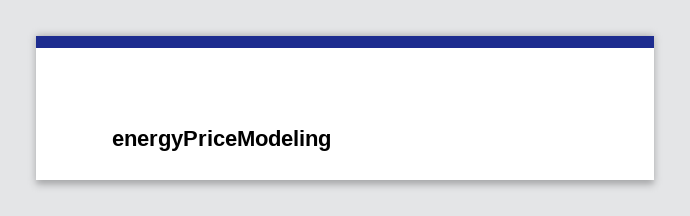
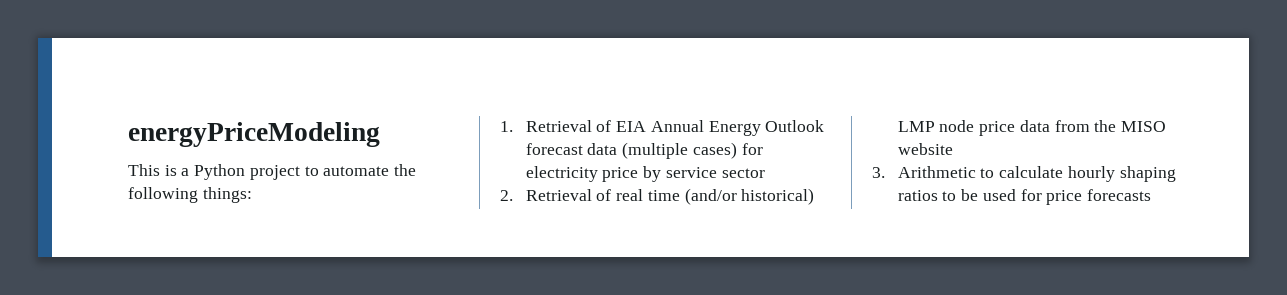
(331, 140) none -> [128,164,417,180] [128,187,252,203] [500,120,825,136] [525,142,763,159] [525,166,765,182] [500,188,815,205] [897,120,1166,136] [897,143,953,155] [872,166,1176,182] [897,189,1151,205] // This is a Python project to automate the following things: // 1. Retrieval of EIA Annual Energy Outlook forecast data (multiple cases) for electricity price by service sector // 2. Retrieval of real time (and/or historical) LMP node price data from the MISO website // 3. Arithmetic to calculate hourly shaping ratios to be used for price forecasts

